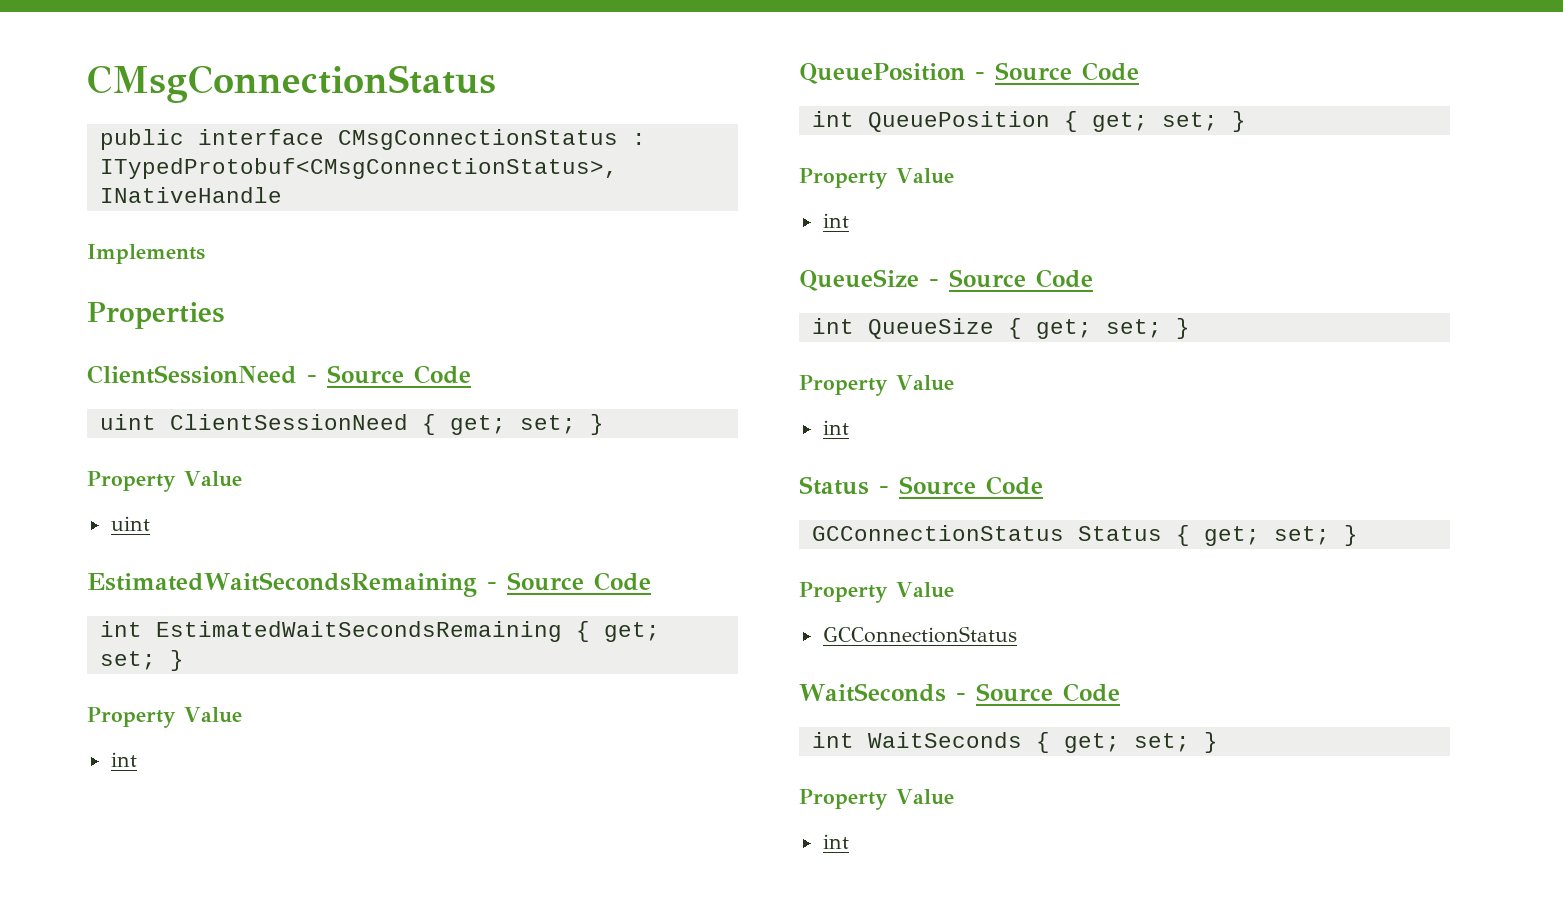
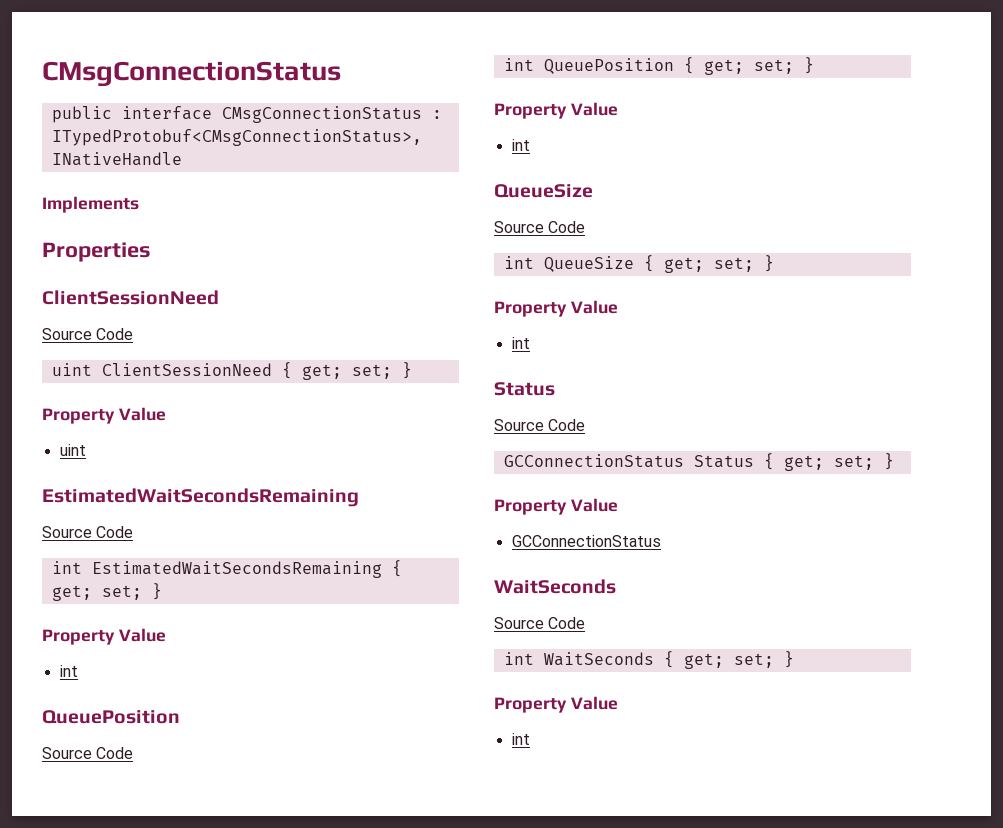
[307,375,317,383] - -> (219, 297) //
[486,582,497,590] - -> (359, 497) //
[974,72,985,80] - -> (180, 717) //
[929,279,939,287] - -> (593, 191) //
[879,486,889,494] - -> (555, 389) //
[955,693,966,701] - -> (616, 586) //

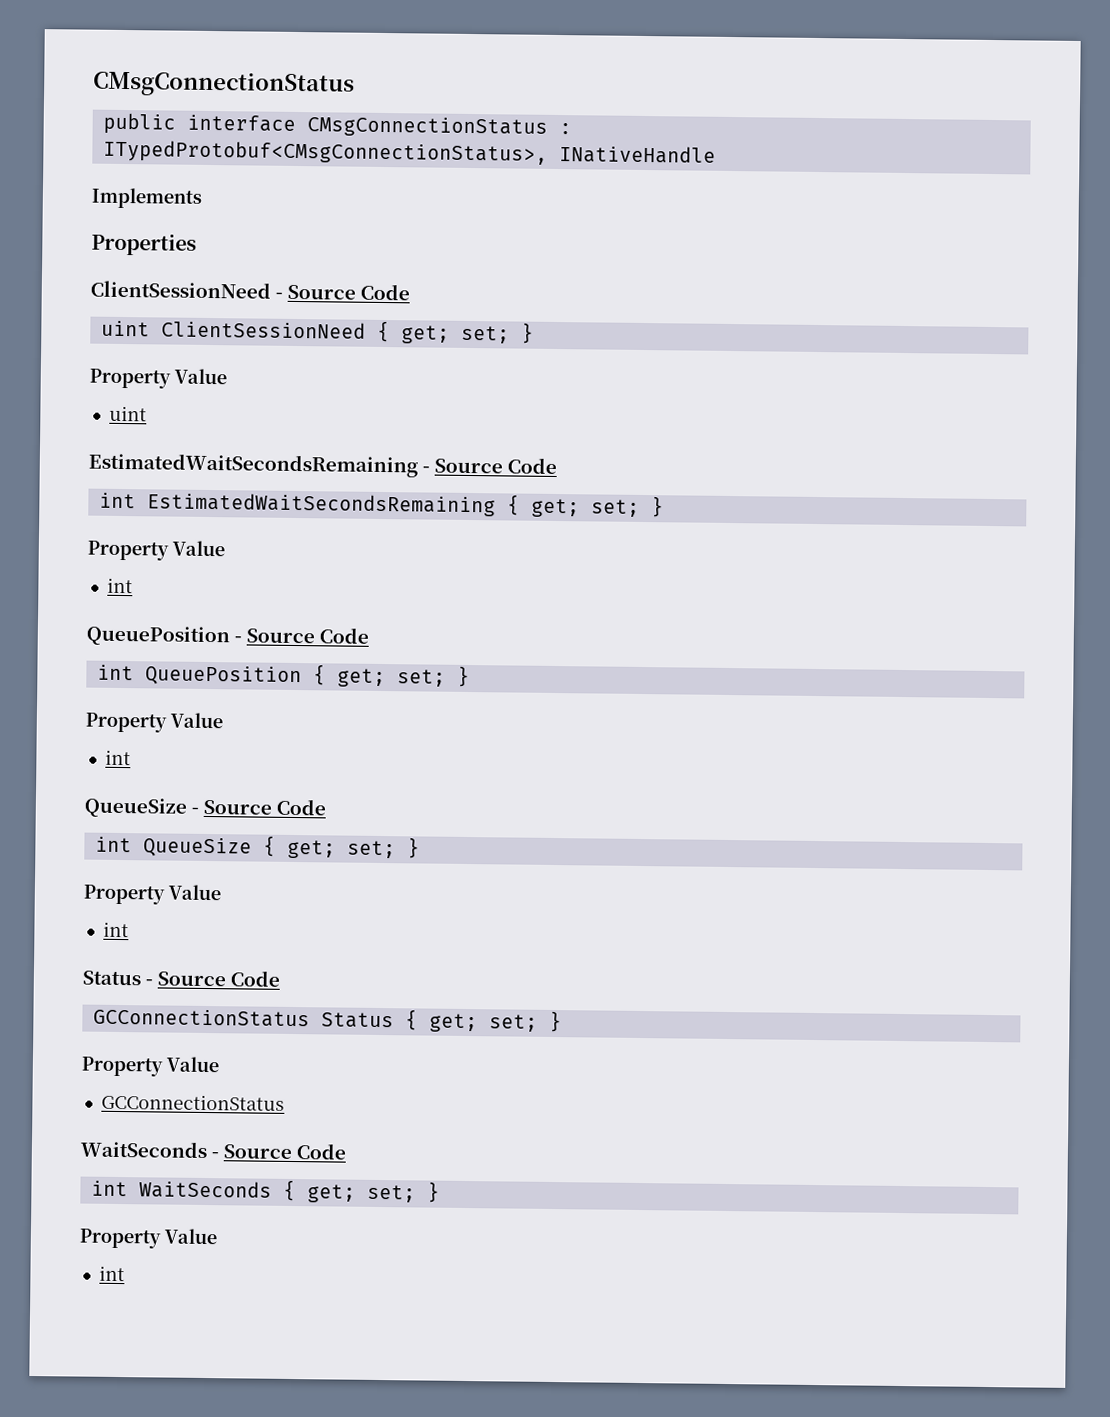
(219, 297) // -> [275,292,284,299] -
(359, 497) // -> [422,466,431,473] -
(180, 717) // -> [234,636,243,643] -
(593, 191) // -> [191,807,200,814] -
(555, 389) // -> [145,979,154,986] -
(616, 586) // -> [211,1152,220,1159] -

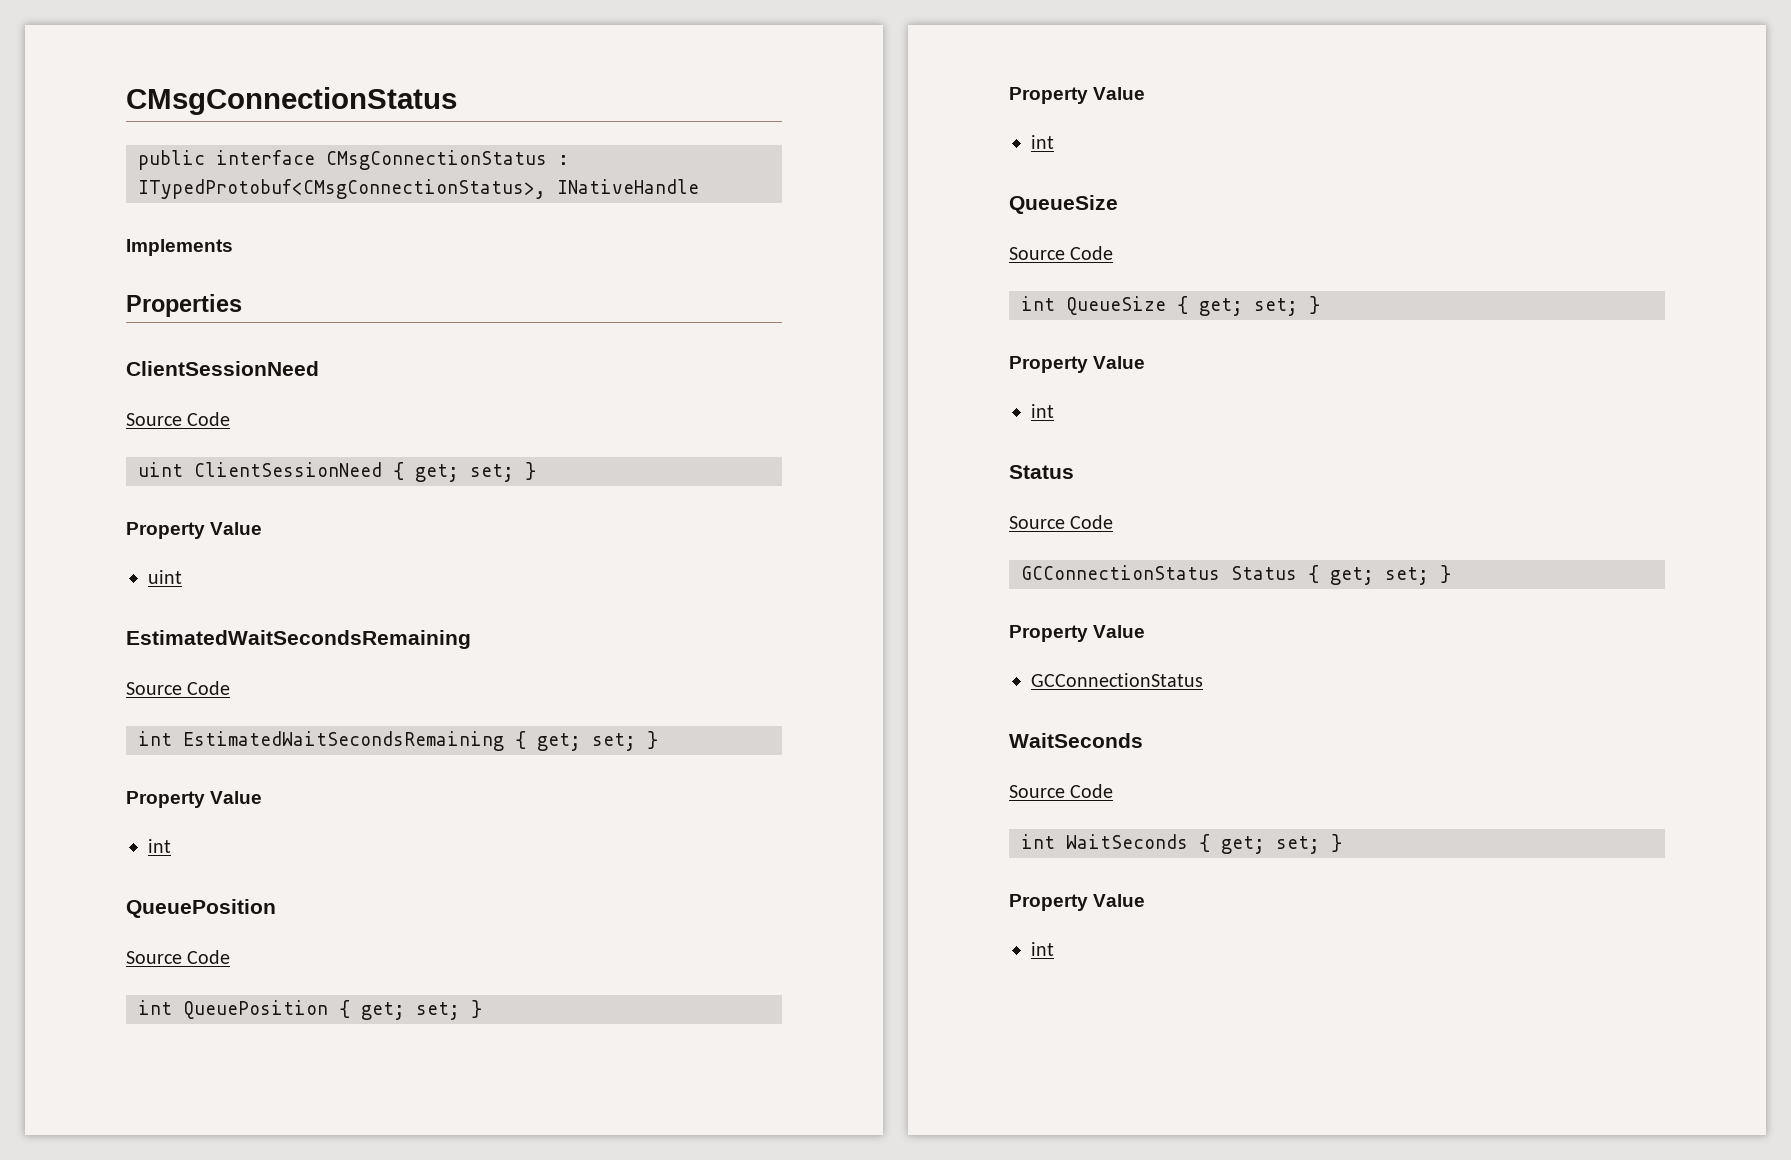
[275,292,284,299] - -> (319, 368) //
[422,466,431,473] - -> (471, 639) //
[234,636,243,643] - -> (276, 908) //
[191,807,200,814] - -> (1118, 204) //
[145,979,154,986] - -> (1074, 472) //
[211,1152,220,1159] - -> (1143, 740) //

